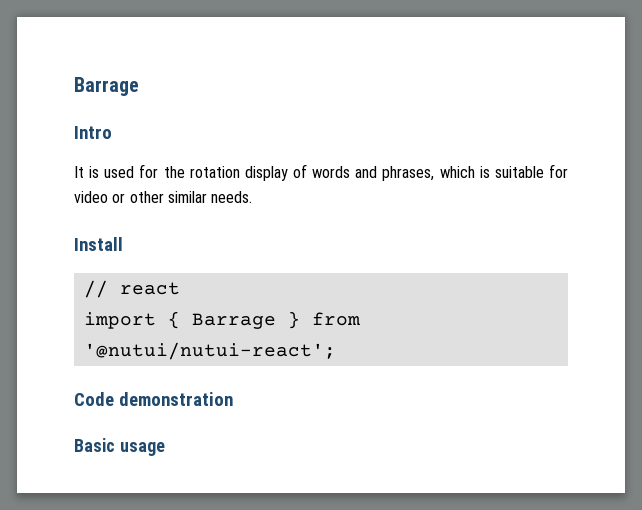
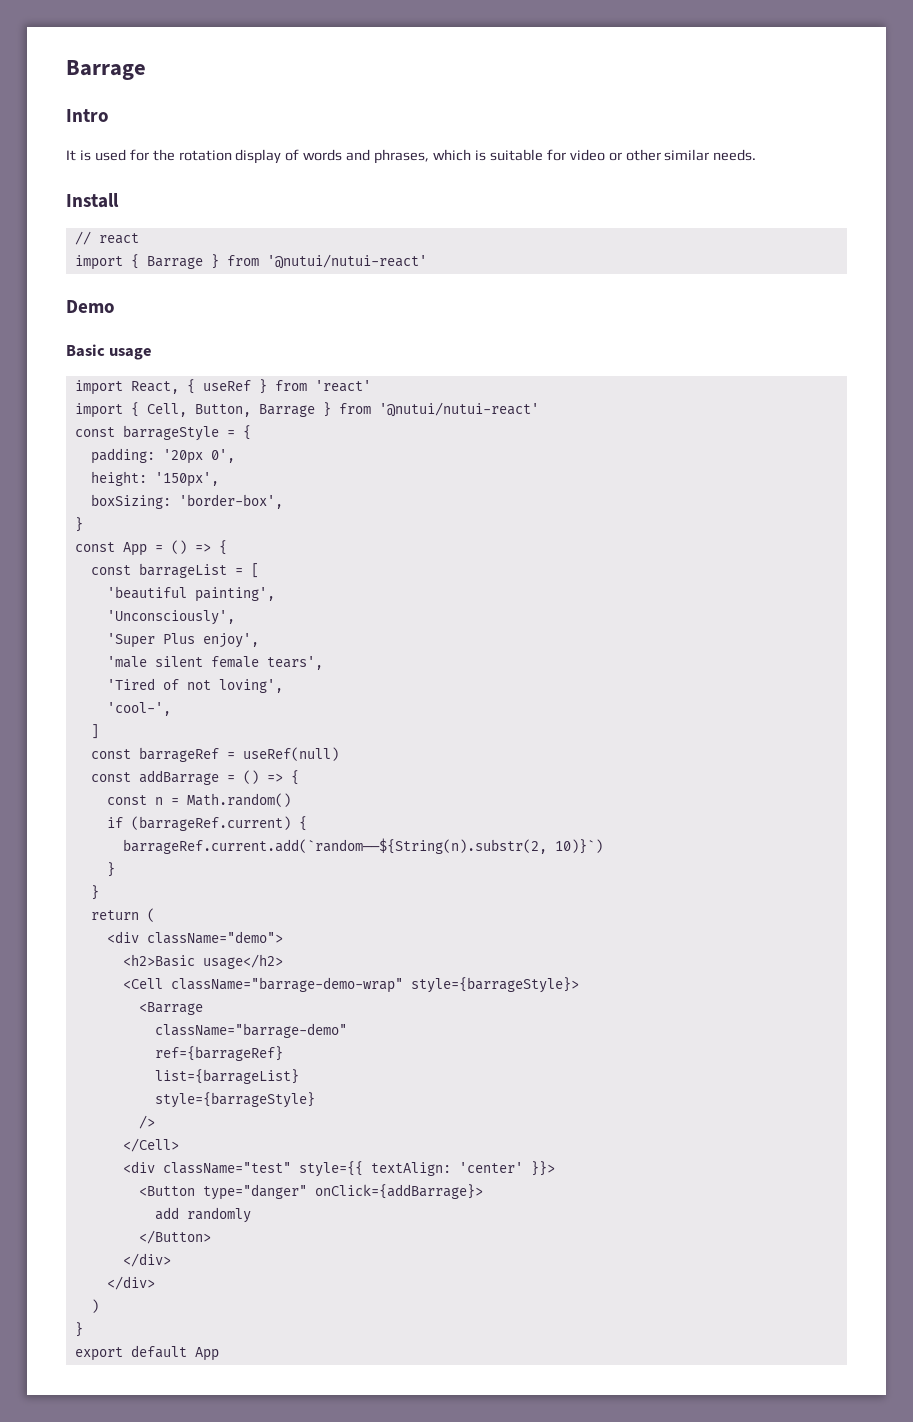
[83,342,336,360] [74,392,233,406] '@nutui/nutui-react'; // Code demonstration -> [266,254,427,269] [66,300,115,313] '@nutui/nutui-react' // Demo
(165, 449) none -> [74,379,371,395] [74,402,539,418] [74,425,251,441] [90,448,235,464] [90,471,219,487] [90,494,283,509] [74,517,83,532] [74,540,227,556] [90,563,259,578] [106,586,275,602] [106,610,235,625] [106,633,259,648] [106,656,323,670] [106,678,283,693] [106,702,171,716] [90,724,99,739] [90,747,339,762] [90,770,299,785] [106,793,291,807] [106,816,307,831] [122,838,603,854] [106,862,115,877] [90,885,99,900] [90,908,155,922] [106,931,283,944] [122,954,283,969] [122,977,579,993] [138,1002,203,1015] [154,1023,347,1038] [154,1046,283,1061] [154,1069,299,1084] [154,1092,315,1108] [138,1115,155,1129] [122,1138,179,1152] [122,1161,555,1177] [138,1184,483,1200] [154,1207,251,1223] [138,1230,211,1244] [122,1253,171,1267] [106,1276,155,1290] [90,1299,99,1313] [74,1322,83,1337] [74,1345,219,1361] // import React, { useRef } from 'react' // import { Cell, Button, Barrage } from '@nutui/nutui-react' // const barrageStyle = { // padding: '20px 0', // height: '150px', // boxSizing: 'border-box', // } // const App = () => { // const barrageList = [ // 'beautiful painting', // 'Unconsciously', // 'Super Plus enjoy', // 'male silent female tears', // 'Tired of not loving', // 'cool-', // ] // const barrageRef = useRef(null) // const addBarrage = () => { // const n = Math.random() // if (barrageRef.current) { // barrageRef.current.add(`random——${String(n).substr(2, 10)}`) // } // } // return ( // <div className="demo"> // <h2>Basic usage</h2> // <Cell className="barrage-demo-wrap" style={barrageStyle}> // <Barrage // className="barrage-demo" // ref={barrageRef} // list={barrageList} // style={barrageStyle} // /> // </Cell> // <div className="test" style={{ textAlign: 'center' }}> // <Button type="danger" onClick={addBarrage}> // add randomly // </Button> // </div> // </div> // ) // } // export default App

